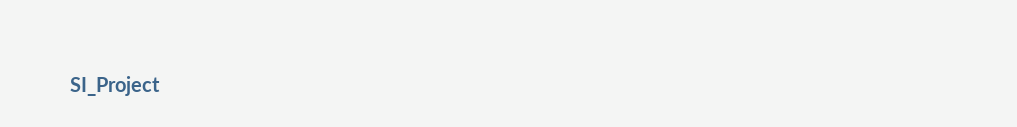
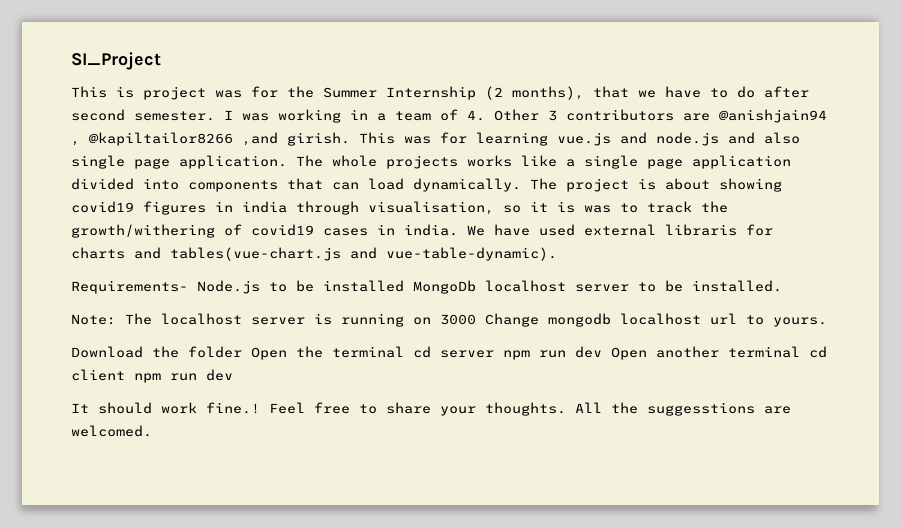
(160, 86) none -> [71,86,809,100] [71,109,827,123] [71,132,800,146] [71,155,791,169] [71,178,782,192] [71,201,728,215] [71,224,773,238] [71,247,557,261] [71,280,782,294] [71,313,827,327] [71,346,827,360] [71,369,233,383] [71,402,791,416] [71,425,152,437] // This is project was for the Summer Internship (2 months), that we have to do after second semester. I was working in a team of 4. Other 3 contributors are @anishjain94 , @kapiltailor8266 ,and girish. This was for learning vue.js and node.js and also single page application. The whole projects works like a single page application divided into components that can load dynamically. The project is about showing covid19 figures in india through visualisation, so it is was to track the growth/withering of covid19 cases in india. We have used external libraris for charts and tables(vue-chart.js and vue-table-dynamic). // Requirements- Node.js to be installed MongoDb localhost server to be installed. // Note: The localhost server is running on 3000 Change mongodb localhost url to yours. // Download the folder Open the terminal cd server npm run dev Open another terminal cd client npm run dev // It should work fine.! Feel free to share your thoughts. All the suggesstions are welcomed.

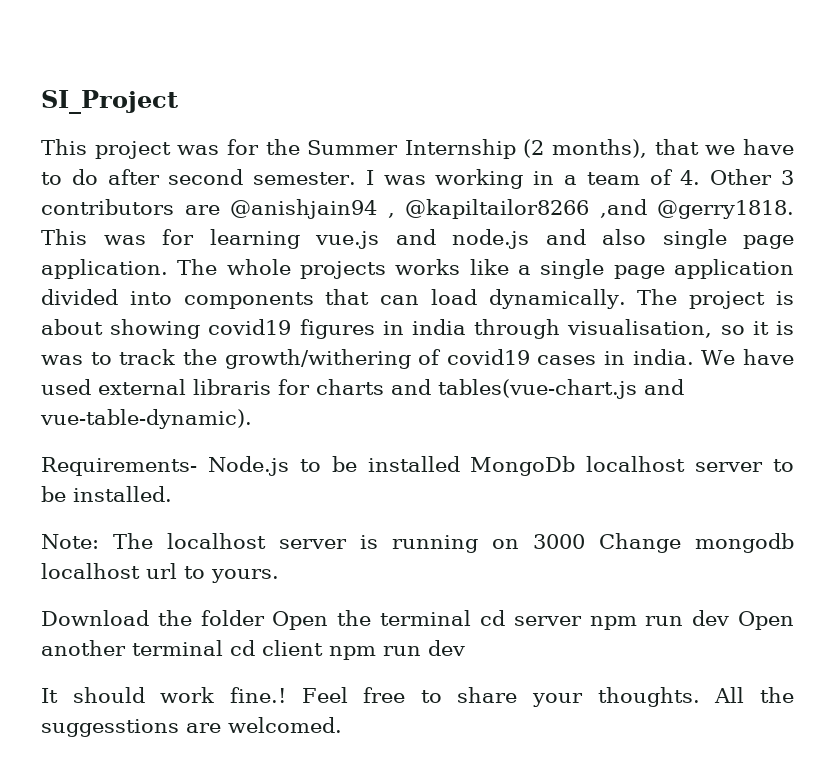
[116,86,134,98] is -> (87, 147) none
[287,132,350,146] girish. -> [657,200,794,219] @gerry1818.

